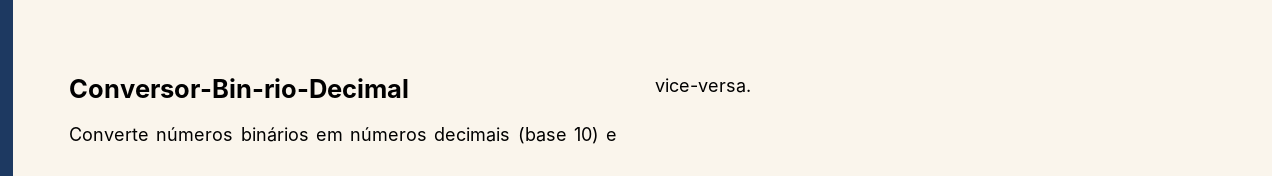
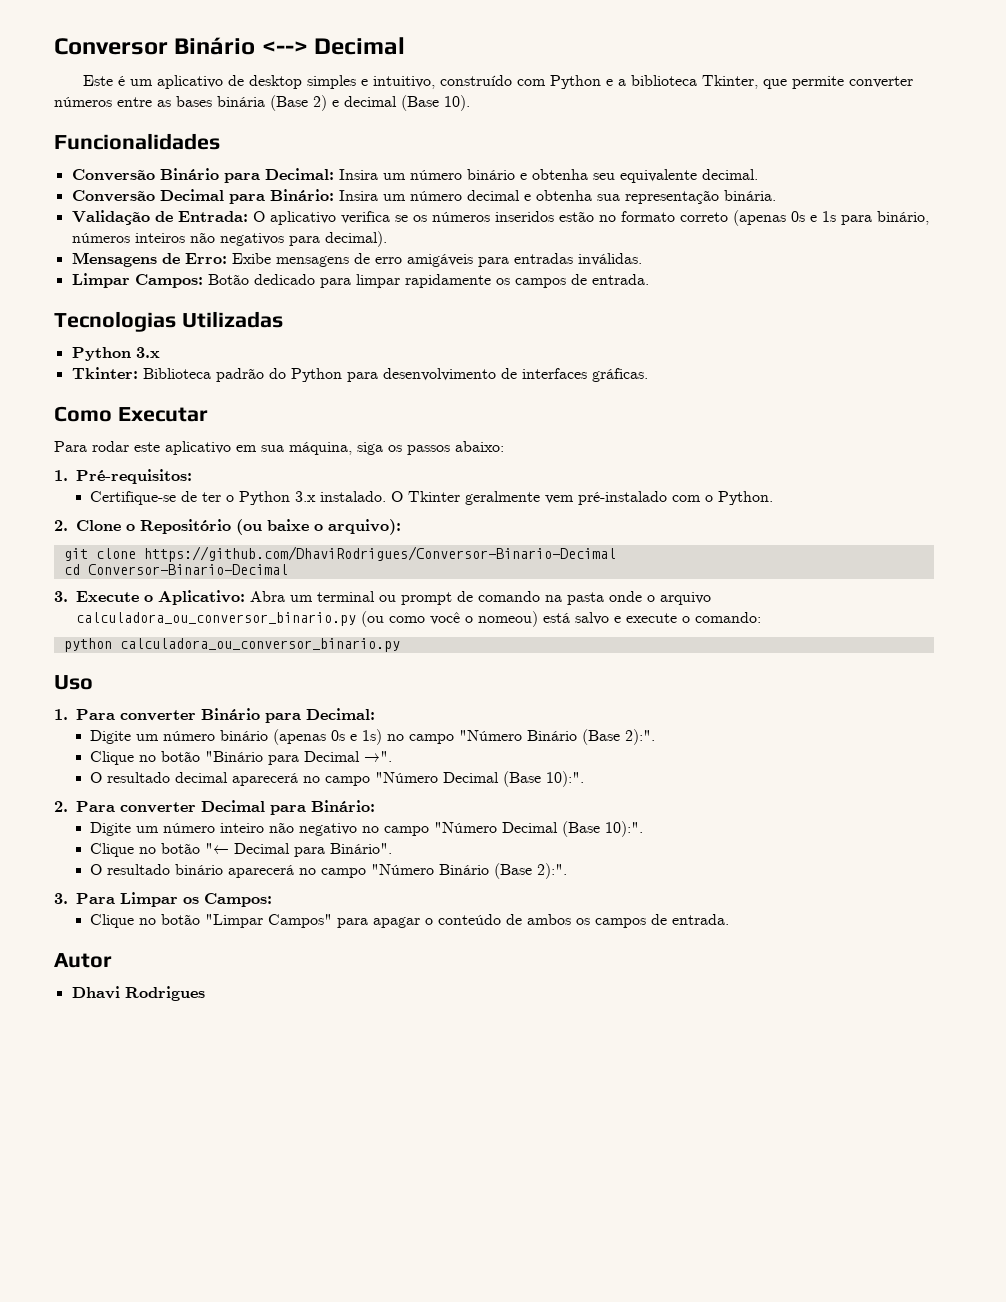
[69,78,409,98] [69,127,617,144] [655,78,751,93] Conversor-Bin-rio-Decimal // Converte números binários em números decimais (base 10) e vice-versa. -> [54,37,406,55] [83,75,914,89] [54,95,470,111] [54,133,220,150] [71,168,758,183] [71,189,776,204] [71,210,929,226] [71,231,387,247] [71,252,642,267] [71,273,649,288] [54,311,283,332] [71,347,160,361] [71,367,648,382] [54,406,208,422] [54,441,504,455] [54,469,192,484] [90,491,774,505] [54,519,401,535] [63,546,616,562] [63,564,288,575] [54,590,711,605] [76,611,761,627] [63,638,400,652] [54,675,93,690] [54,708,375,723] [90,729,656,745] [90,751,393,765] [90,771,585,787] [54,800,375,815] [90,821,644,837] [90,843,393,857] [90,863,568,879] [54,892,272,907] [90,914,730,928] [54,953,112,968] [71,986,205,1001] Conversor Binário <--> Decimal // Este é um aplicativo de desktop simples e intuitivo, construído com Python e a biblioteca Tkinter, que permite converter números entre as bases binária (Base 2) e decimal (Base 10). // Funcionalidades // Conversão Binário para Decimal: Insira um número binário e obtenha seu equivalente decimal. // Conversão Decimal para Binário: Insira um número decimal e obtenha sua representação binária. // Validação de Entrada: O aplicativo verifica se os números inseridos estão no formato correto (apenas 0s e 1s para binário, números inteiros não negativos para decimal). // Mensagens de Erro: Exibe mensagens de erro amigáveis para entradas inválidas. // Limpar Campos: Botão dedicado para limpar rapidamente os campos de entrada. // Tecnologias Utilizadas // Python 3.x // Tkinter: Biblioteca padrão do Python para desenvolvimento de interfaces gráficas. // Como Executar // Para rodar este aplicativo em sua máquina, siga os passos abaixo: // 1. Pré-requisitos: // Certifique-se de ter o Python 3.x instalado. O Tkinter geralmente vem pré-instalado com o Python. // 2. Clone o Repositório (ou baixe o arquivo): // git clone https://github.com/DhaviRodrigues/Conversor-Binario-Decimal // cd Conversor-Binario-Decimal // 3. Execute o Aplicativo: Abra um terminal ou prompt de comando na pasta onde o arquivo calculadora_ou_conversor_binario.py (ou como você o nomeou) está salvo e execute o comando: // python calculadora_ou_conversor_binario.py // Uso // 1. Para converter Binário para Decimal: // Digite um número binário (apenas 0s e 1s) no campo "Número Binário (Base 2):". // Clique no botão "Binário para Decimal →". // O resultado decimal aparecerá no campo "Número Decimal (Base 10):". // 2. Para converter Decimal para Binário: // Digite um número inteiro não negativo no campo "Número Decimal (Base 10):". // Clique no botão "← Decimal para Binário". // O resultado binário aparecerá no campo "Número Binário (Base 2):". // 3. Para Limpar os Campos: // Clique no botão "Limpar Campos" para apagar o conteúdo de ambos os campos de entrada. // Autor // Dhavi Rodrigues

